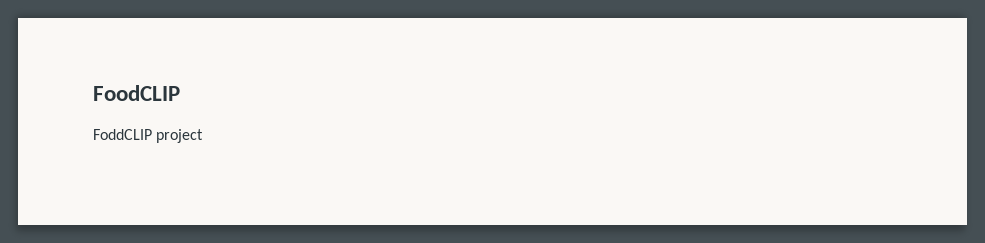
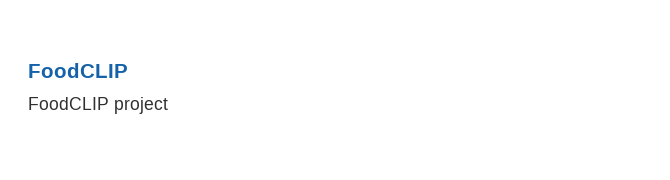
[93,129,152,140] FoddCLIP -> [28,97,109,110] FoodCLIP

